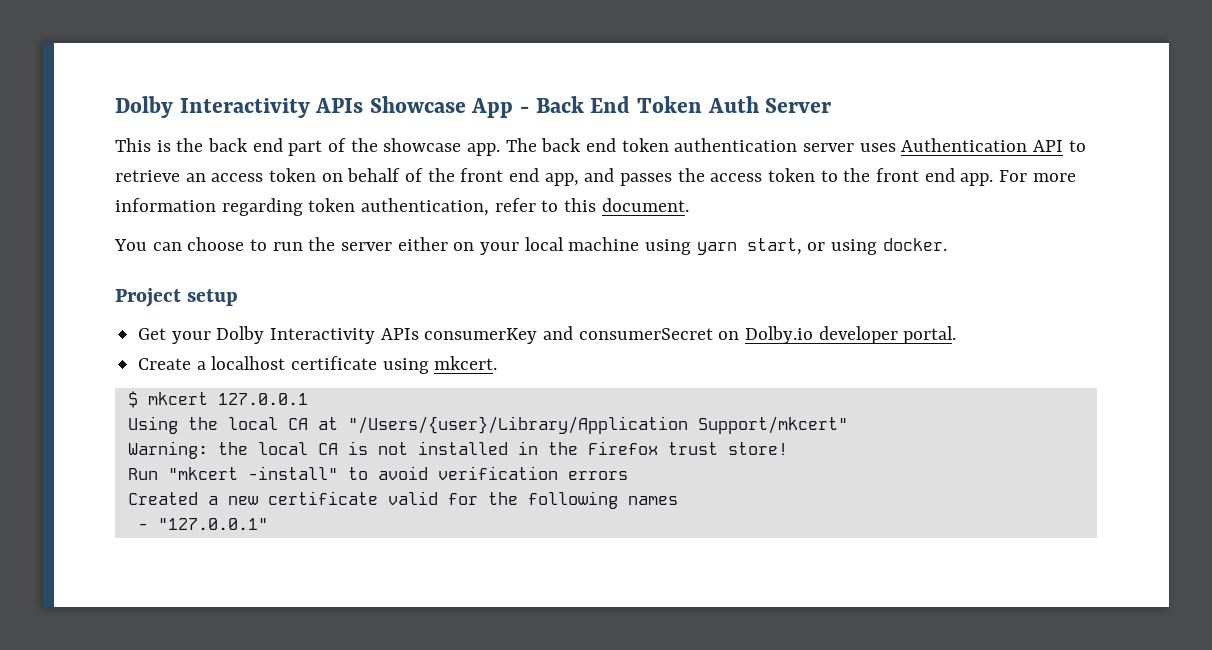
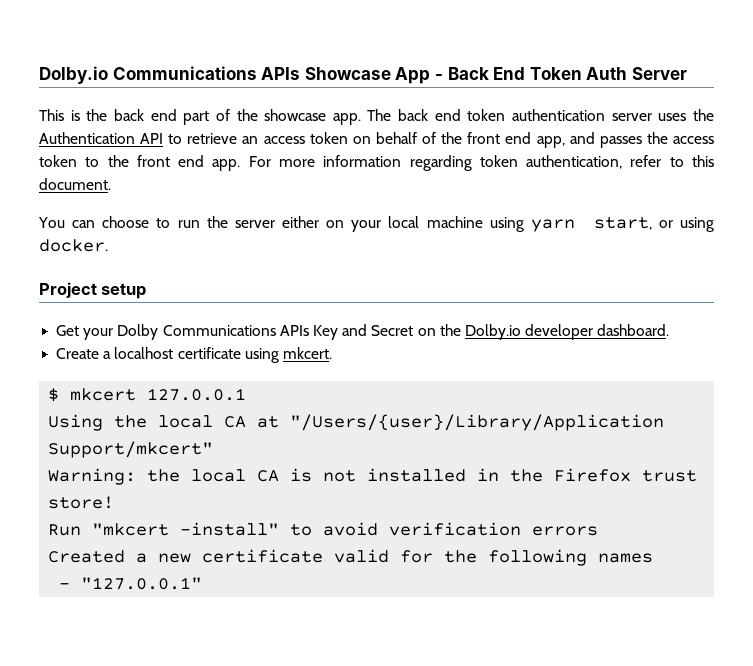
[115,96,310,118] Dolby Interactivity -> [39,66,257,84] Dolby.io Communications
(896, 147) none -> [692,109,714,121] the
[270,326,740,344] Interactivity APIs consumerKey and consumerSecret on -> [162,324,461,340] Communications APIs Key and Secret on the
[903,326,957,344] portal. -> [597,324,670,336] dashboard.

